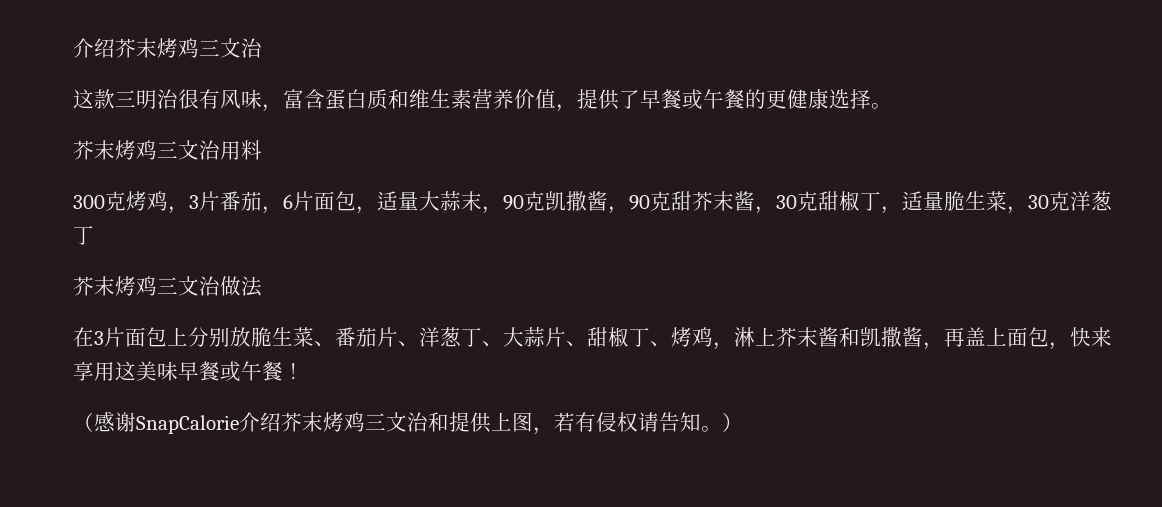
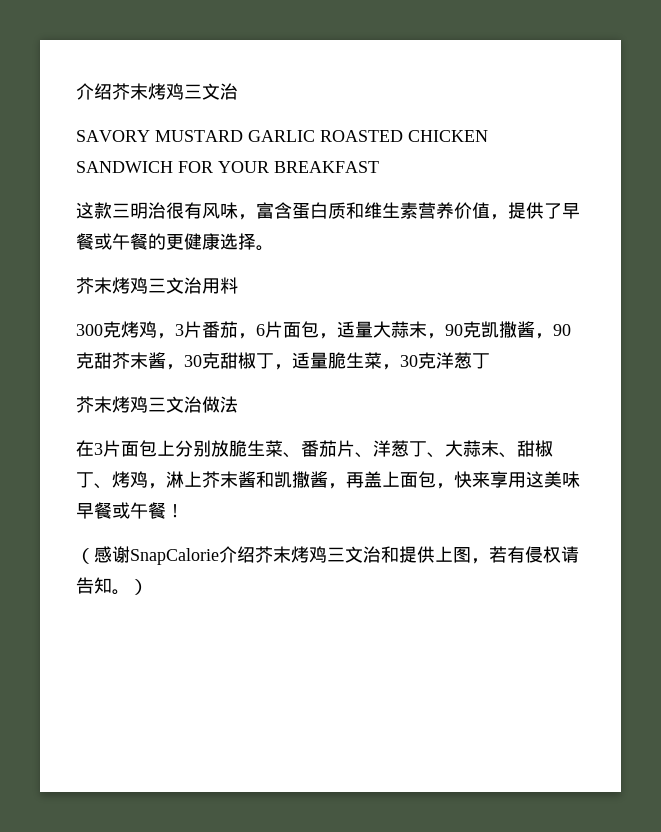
[73,38,262,58] 介绍芥末烤鸡三文治 -> [76,83,238,100] [76,130,488,142] [76,161,379,173] 介绍芥末烤鸡三文治 // SAVORY MUSTARD GARLIC ROASTED CHICKEN SANDWICH FOR YOUR BREAKFAST
[545,327,566,347] 片 -> [481,440,499,457] 末

